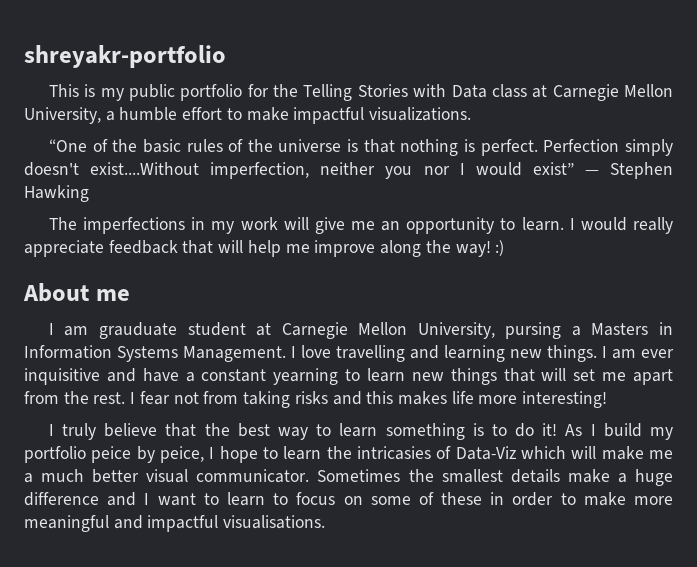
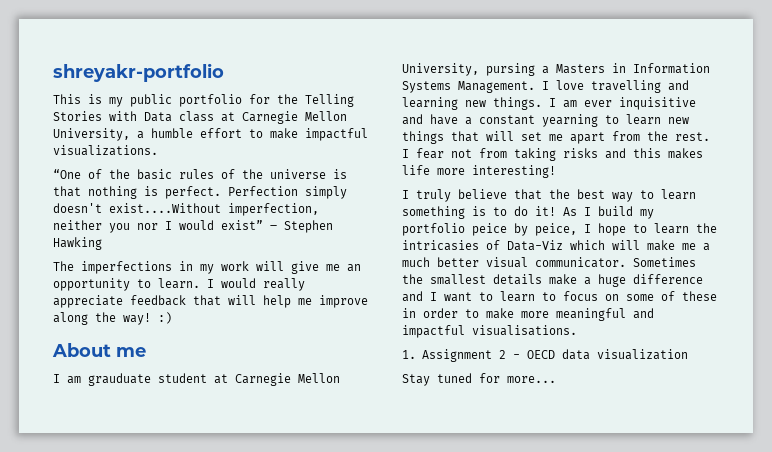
(326, 522) none -> [402,349,688,362] [402,373,556,386] // 1. Assignment 2 - OECD data visualization // Stay tuned for more...

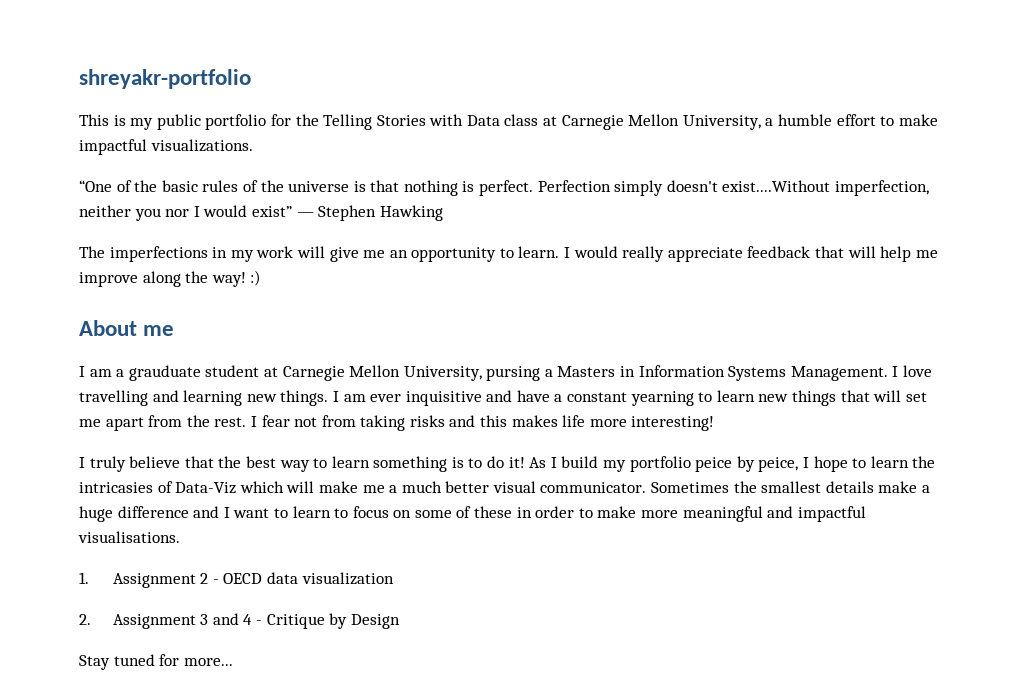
(81, 380) none -> [116,369,125,377] a
(688, 354) none -> [79,613,400,629] // 2. Assignment 3 and 4 - Critique by Design

